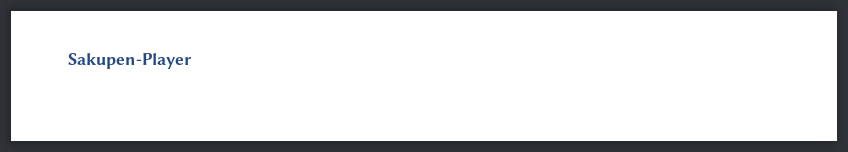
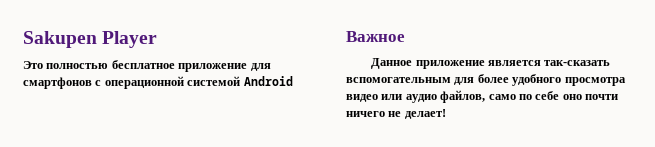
[68,53,192,69] Sakupen-Player -> [23,31,158,48] [23,60,271,72] [23,76,293,89] [346,31,405,42] [371,58,611,69] [346,74,626,86] [346,90,618,103] [346,109,446,119] Sakupen Player // Это полностью бесплатное приложение для смартфонов с операционной системой Android // Важное // Данное приложение является так-сказать вспомогательным для более удобного просмотра видео или аудио файлов, само по себе оно почти ничего не делает!

